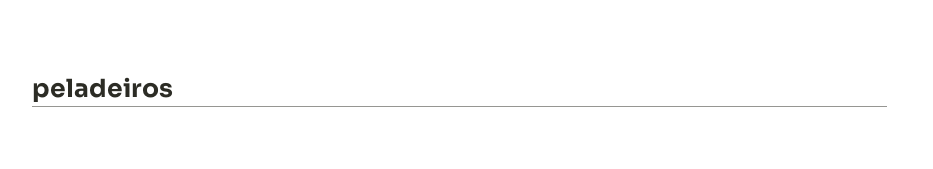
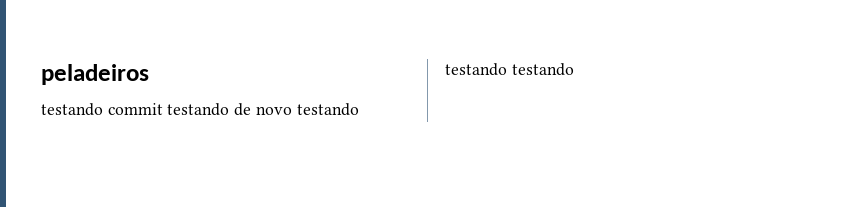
(173, 89) none -> [41,103,359,116] [445,63,574,76] // testando commit testando de novo testando testando testando

